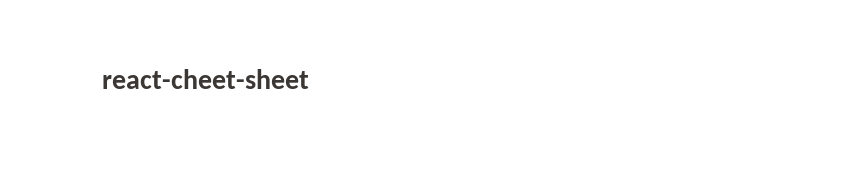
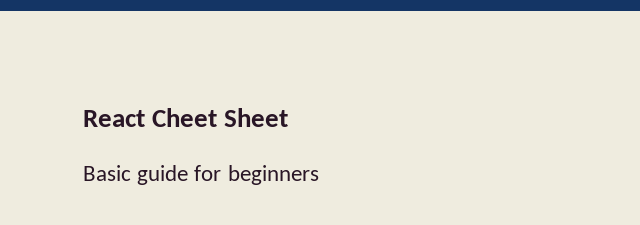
[102,69,309,89] react-cheet-sheet -> [83,108,289,127] [83,165,319,185] React Cheet Sheet // Basic guide for beginners

